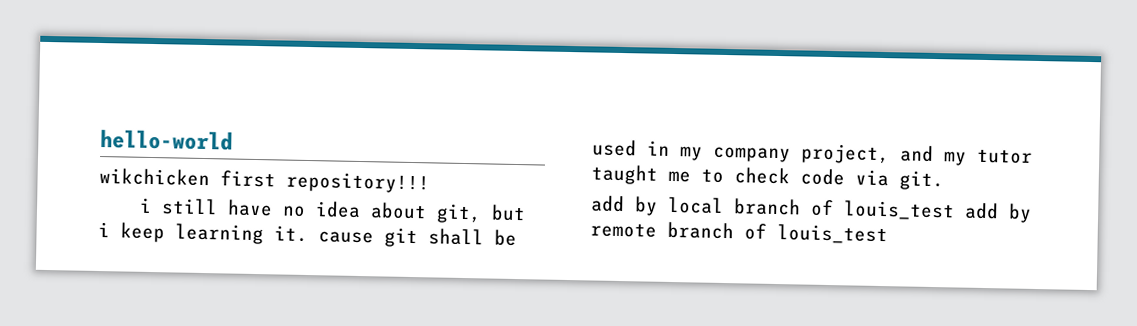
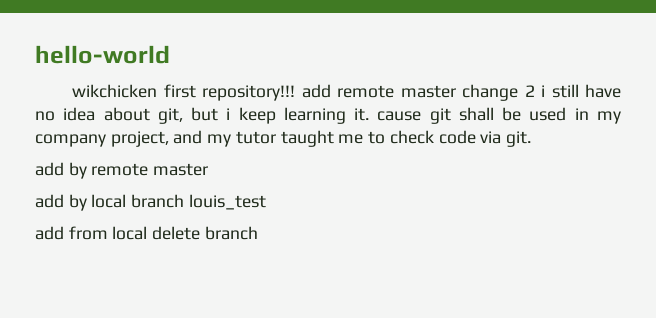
(430, 182) // -> [301,84,535,101] add remote master change 2
(944, 180) none -> [35,162,209,179] // add by remote master
[811,199,1032,223] [590,221,888,245] of louis_test add by remote branch of louis_test -> [188,194,266,210] [35,226,258,240] louis_test // add from local delete branch

